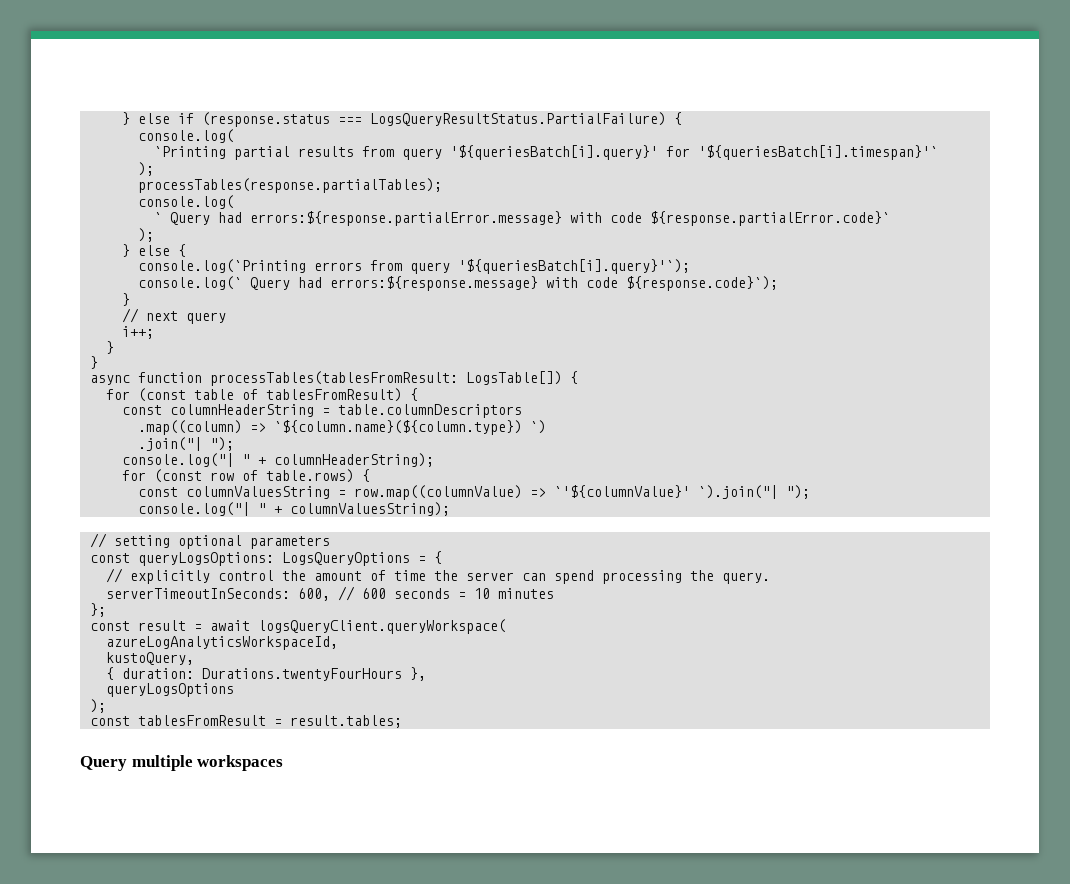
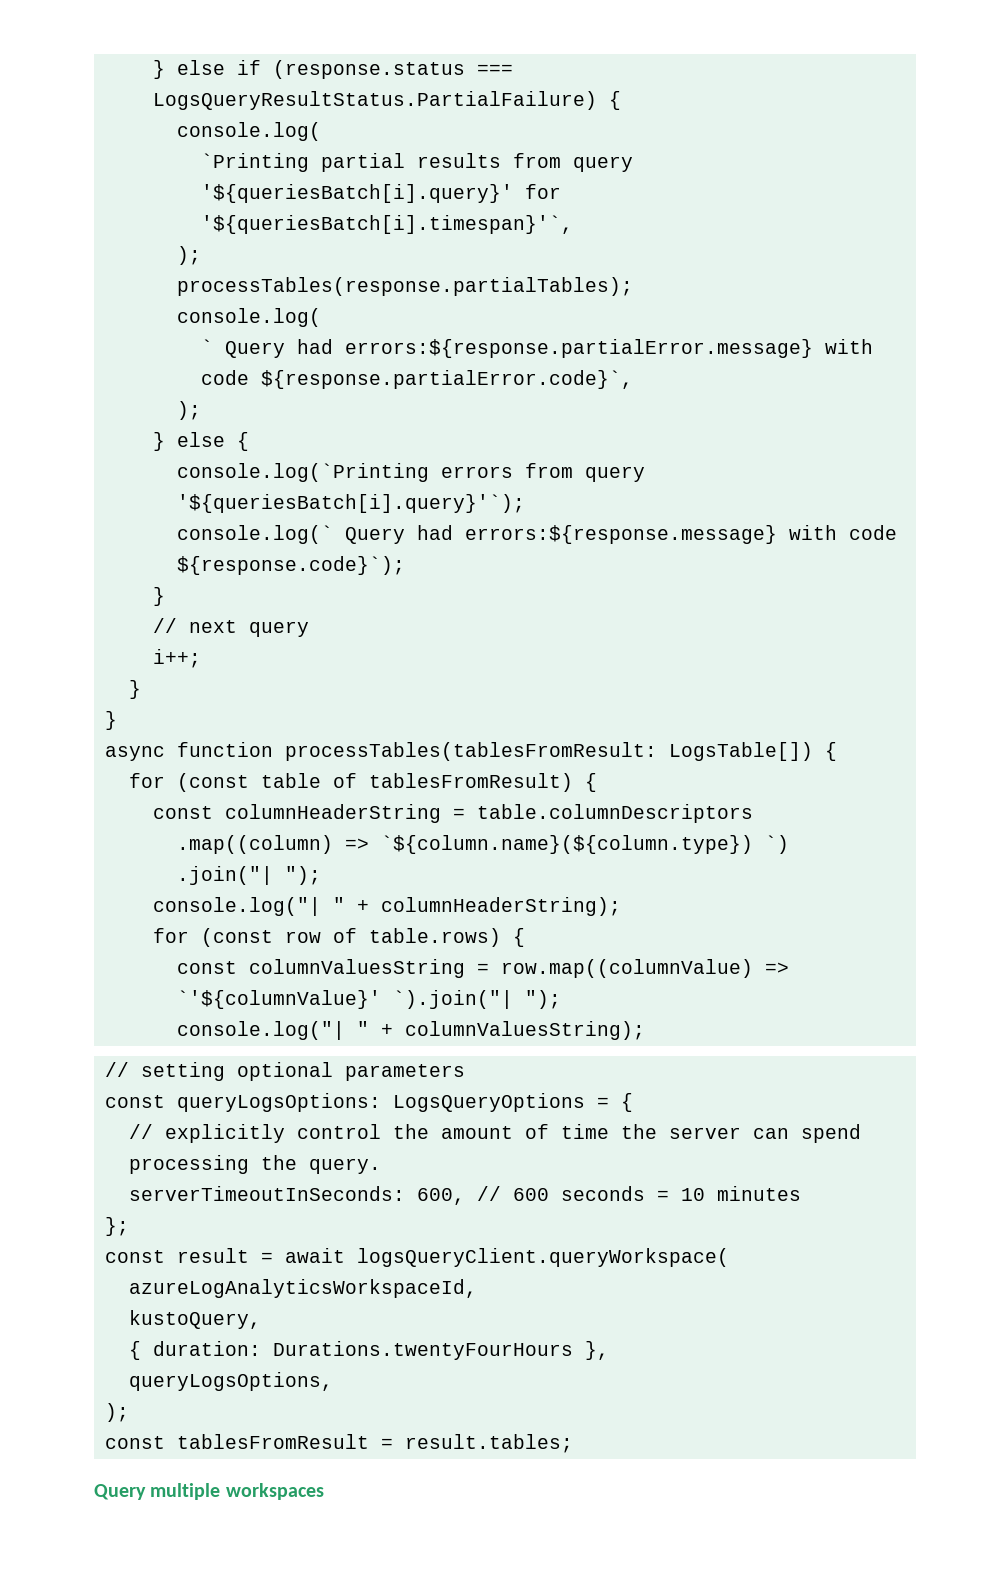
[698,145,939,160] '${queriesBatch[i].timespan}'` -> [201,215,574,234] '${queriesBatch[i].timespan}'`,
[650,211,891,226] ${response.partialError.code}` -> [261,370,634,389] ${response.partialError.code}`,
[106,683,235,697] queryLogsOptions -> [129,1372,334,1391] queryLogsOptions,

